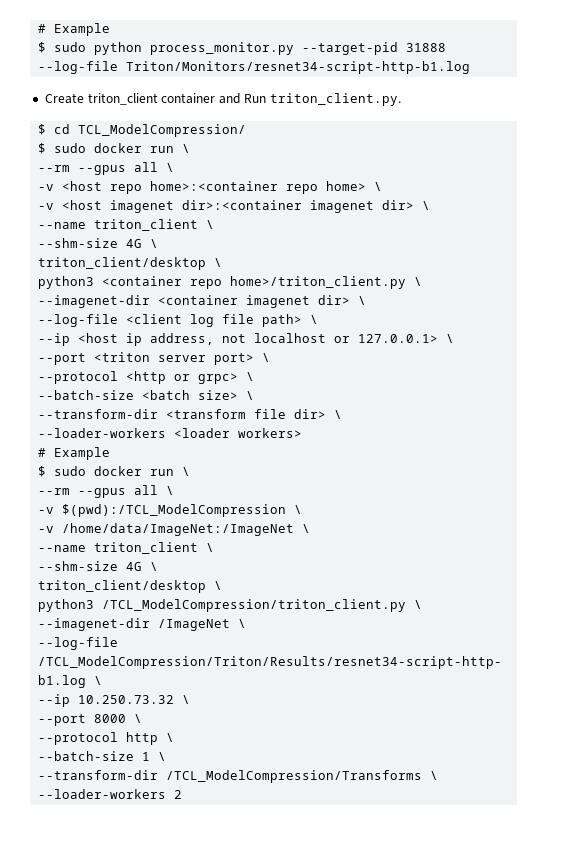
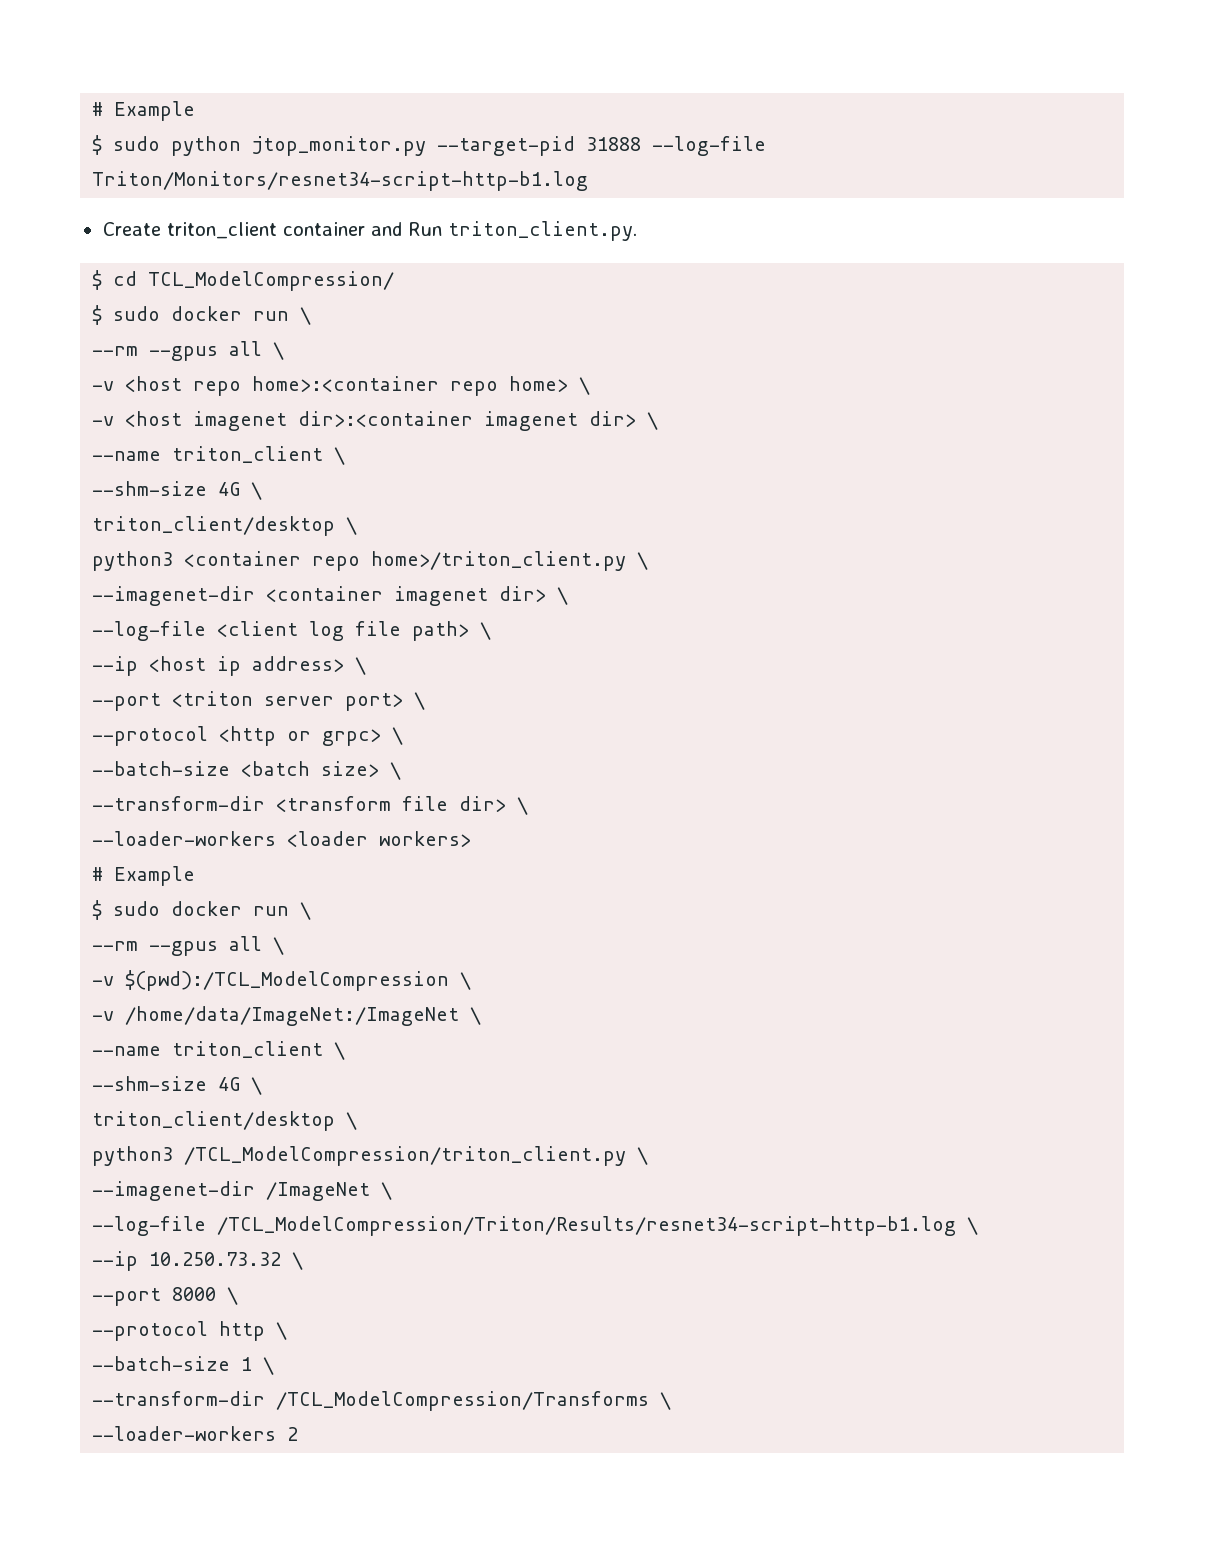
[150,42,295,55] process_monitor.py -> [252,136,427,156] jtop_monitor.py
[150,333,439,345] address, not localhost or 127.0.0.1> -> [252,656,345,672] address>

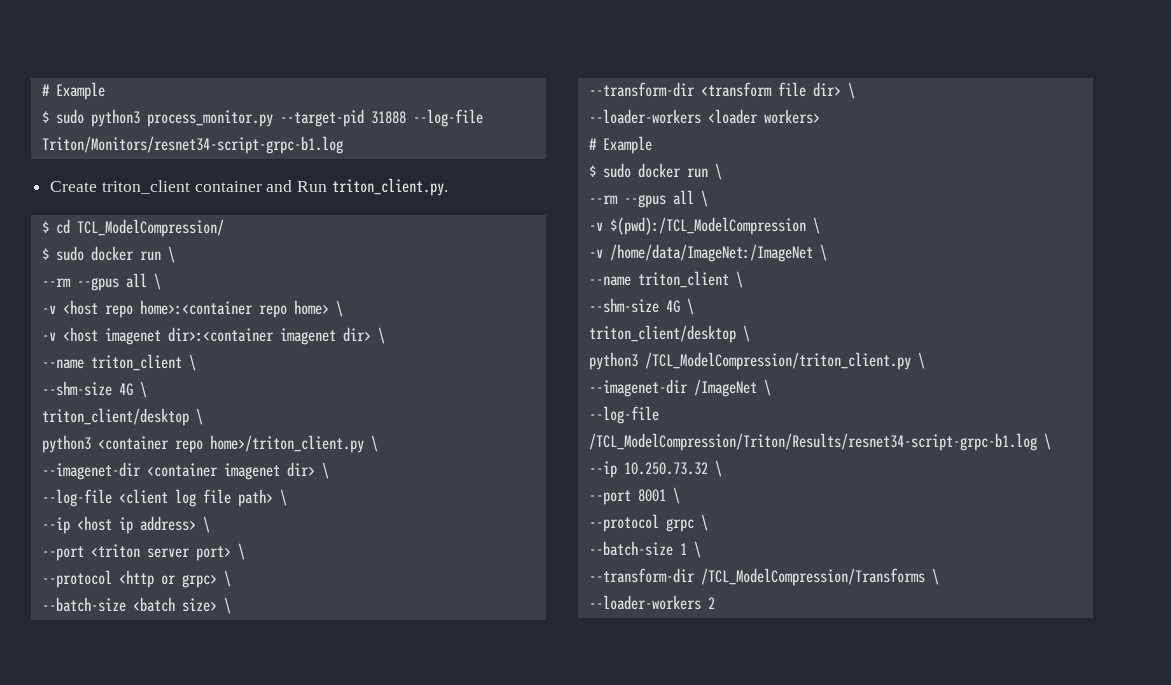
[92,101,196,121] [92,135,427,156] # Example // $ sudo python jtop_monitor.py -> [41,82,105,100] [41,109,273,127] # Example // $ sudo python3 process_monitor.py
[92,171,589,191] Triton/Monitors/resnet34-script-http-b1.log -> [41,136,343,154] Triton/Monitors/resnet34-script-grpc-b1.log
[217,1216,957,1236] /TCL_ModelCompression/Triton/Results/resnet34-script-http-b1.log -> [588,433,1037,451] /TCL_ModelCompression/Triton/Results/resnet34-script-grpc-b1.log
[172,1287,239,1305] [92,1321,266,1341] 8000 \ // --protocol http -> [637,487,680,504] [588,514,694,532] 8001 \ // --protocol grpc

